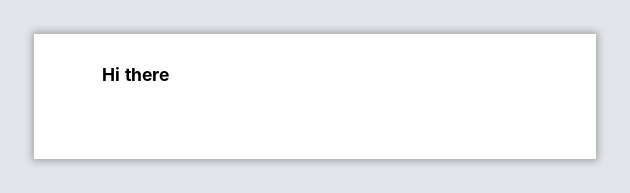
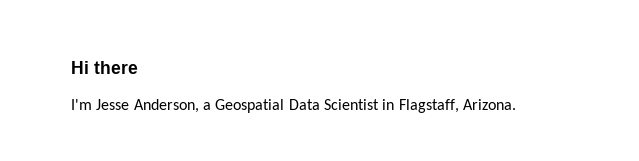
(169, 74) none -> [71,99,516,113] // I'm Jesse Anderson, a Geospatial Data Scientist in Flagstaff, Arizona.

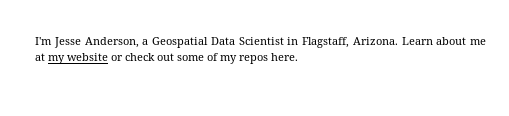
[71,61,138,74] Hi there // -> (35, 41) none
(516, 104) none -> [401,37,486,45] [35,53,298,64] Learn about me at my website or check out some of my repos here.

